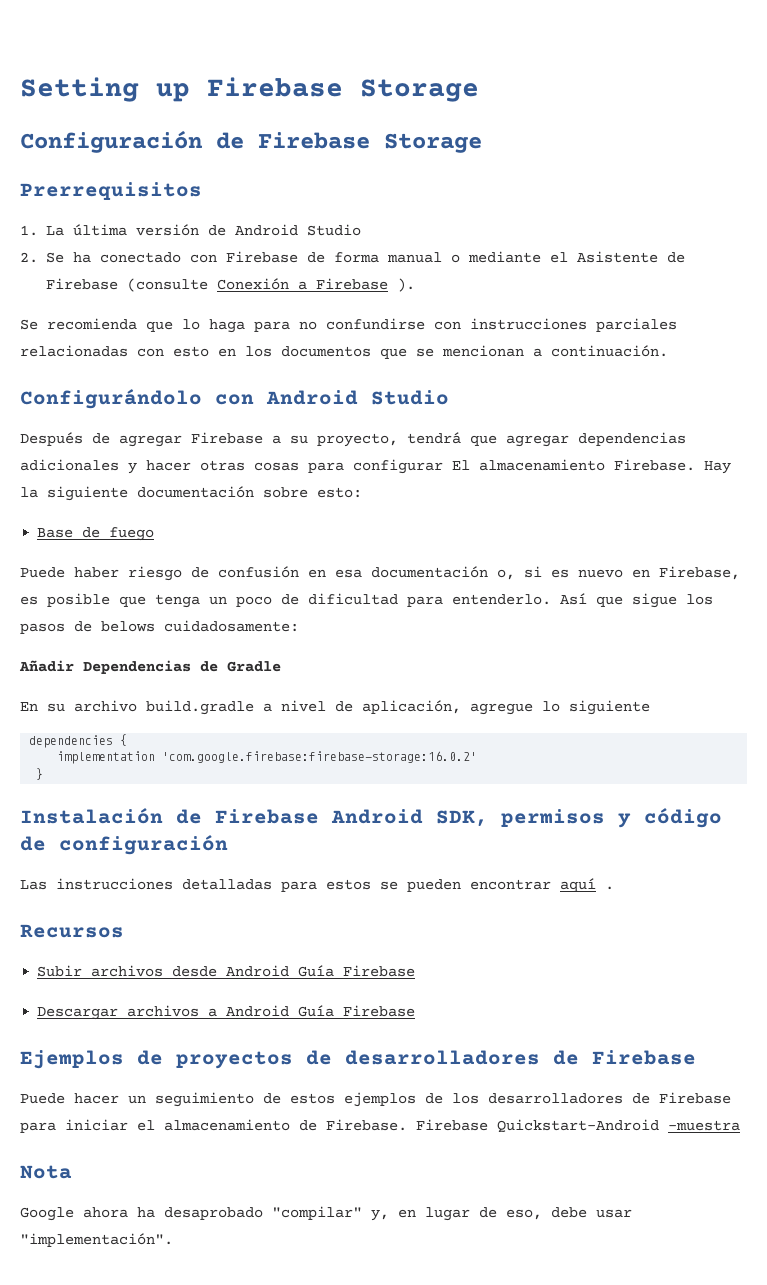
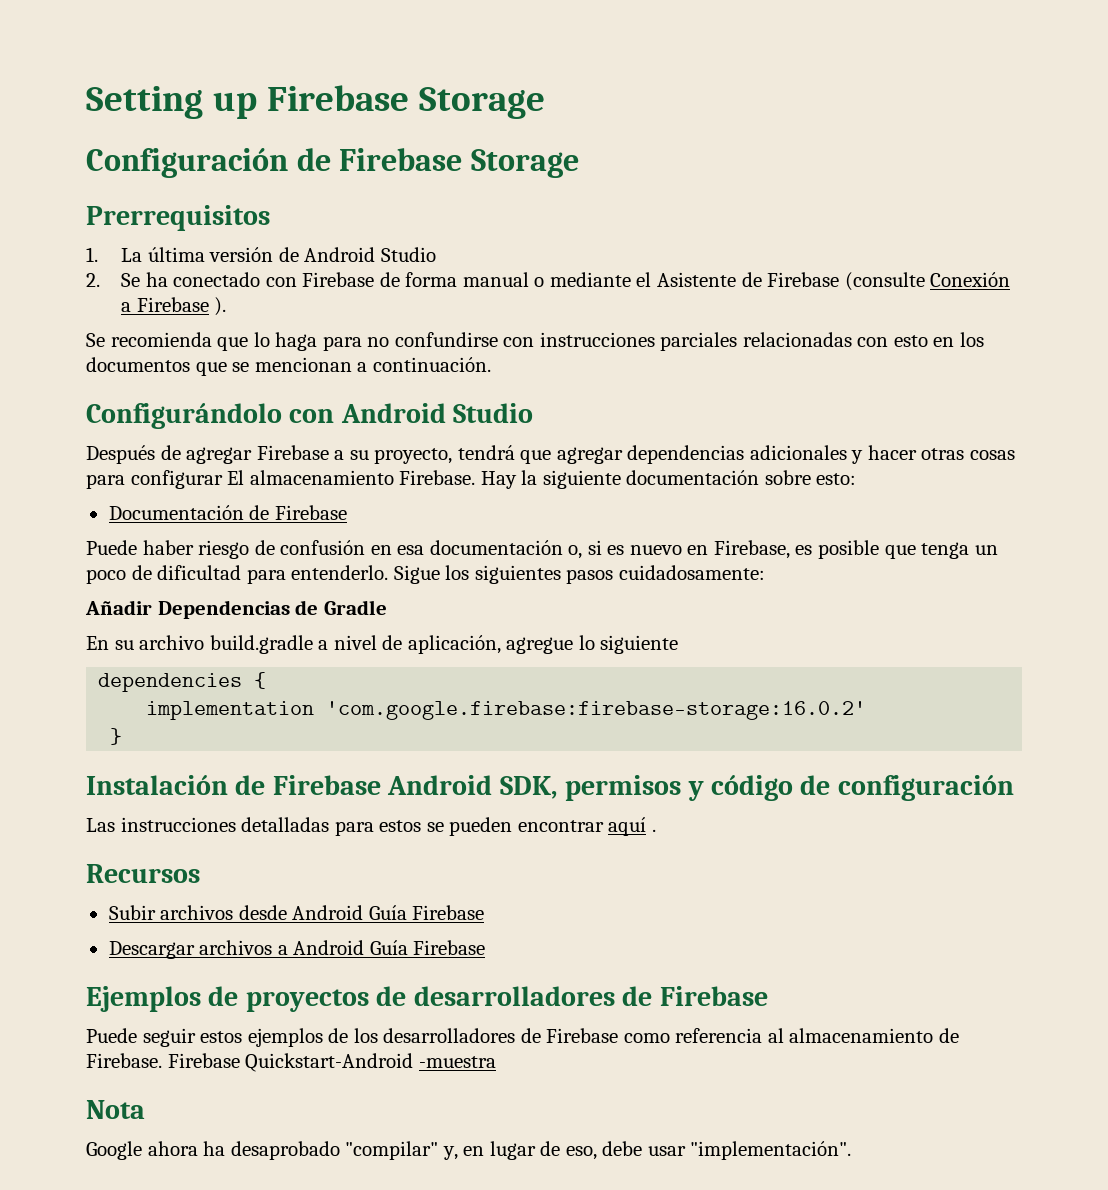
[37,527,155,541] Base de fuego -> [108,505,347,520] Documentación de Firebase
[560,593,713,608] [20,621,155,634] Así que sigue los pasos de belows -> [393,565,614,584] Sigue los siguientes pasos
[74,1092,281,1107] hacer un seguimiento de -> [142,1028,196,1047] seguir
[20,1119,155,1133] para iniciar el -> [623,1028,784,1043] como referencia al

